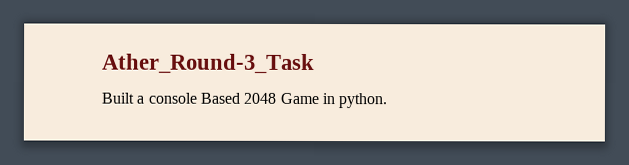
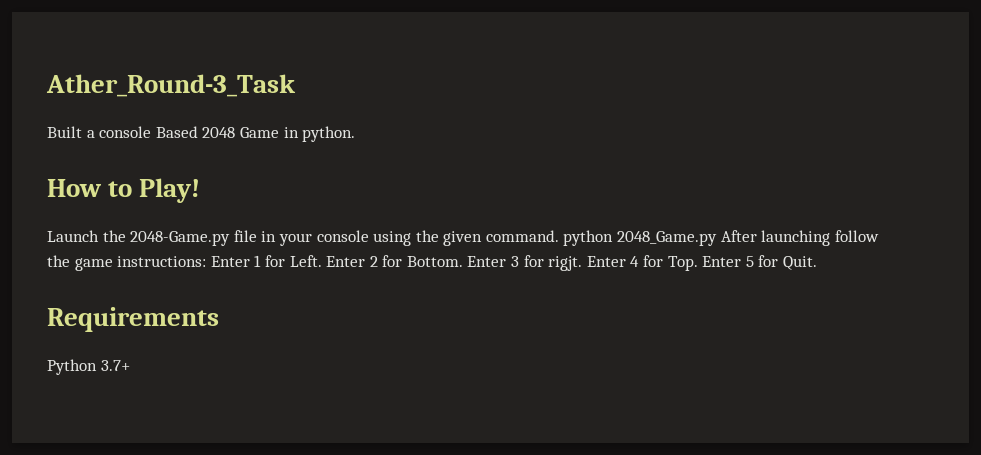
(388, 101) none -> [47,178,201,203] [47,230,879,246] [47,255,817,271] [47,307,219,332] [47,359,130,375] // How to Play! // Launch the 2048-Game.py file in your console using the given command. python 2048_Game.py After launching follow the game instructions: Enter 1 for Left. Enter 2 for Bottom. Enter 3 for rigjt. Enter 4 for Top. Enter 5 for Quit. // Requirements // Python 3.7+

